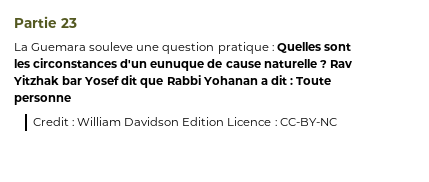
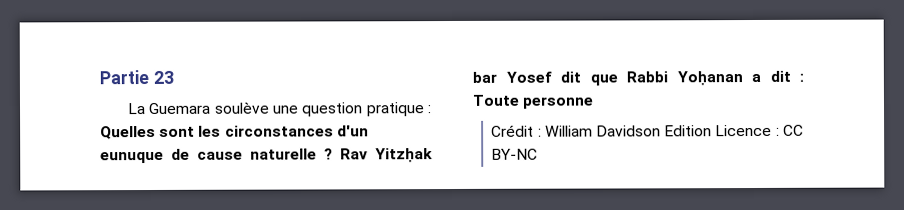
[89,42,134,51] souleve -> [213,101,270,114] soulève
[13,75,59,85] Yitzhak -> [375,148,433,163] Yitzḥak
[202,76,258,85] Yohanan -> [676,71,743,86] Yoḥanan
[32,117,69,126] Credit -> [491,124,535,137] Crédit
[279,118,337,126] CC-BY-NC -> [782,124,804,136] [491,148,539,160] CC BY-NC

